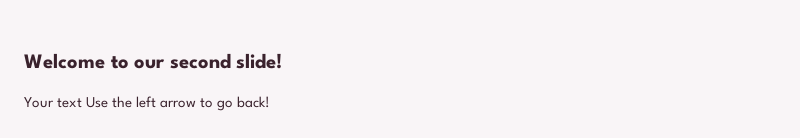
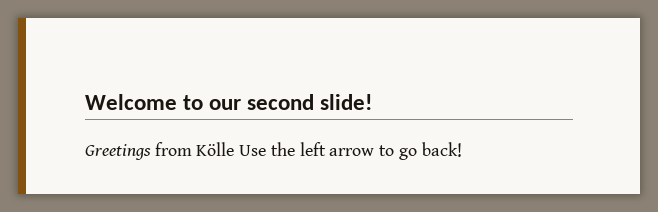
[24,97,83,108] Your text -> [85,142,235,160] Greetings from Kölle

